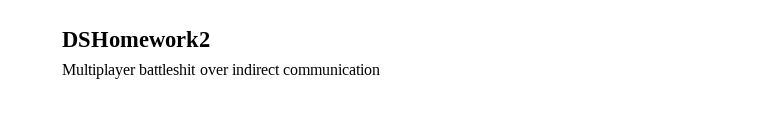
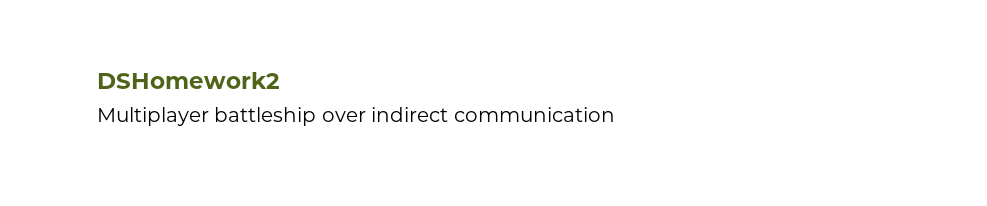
[139,64,197,75] battleshit -> [214,107,317,126] battleship

